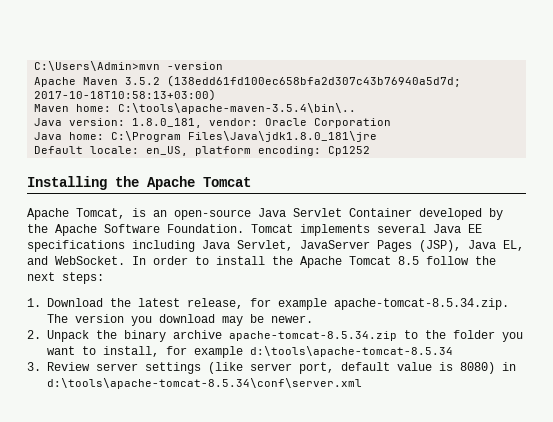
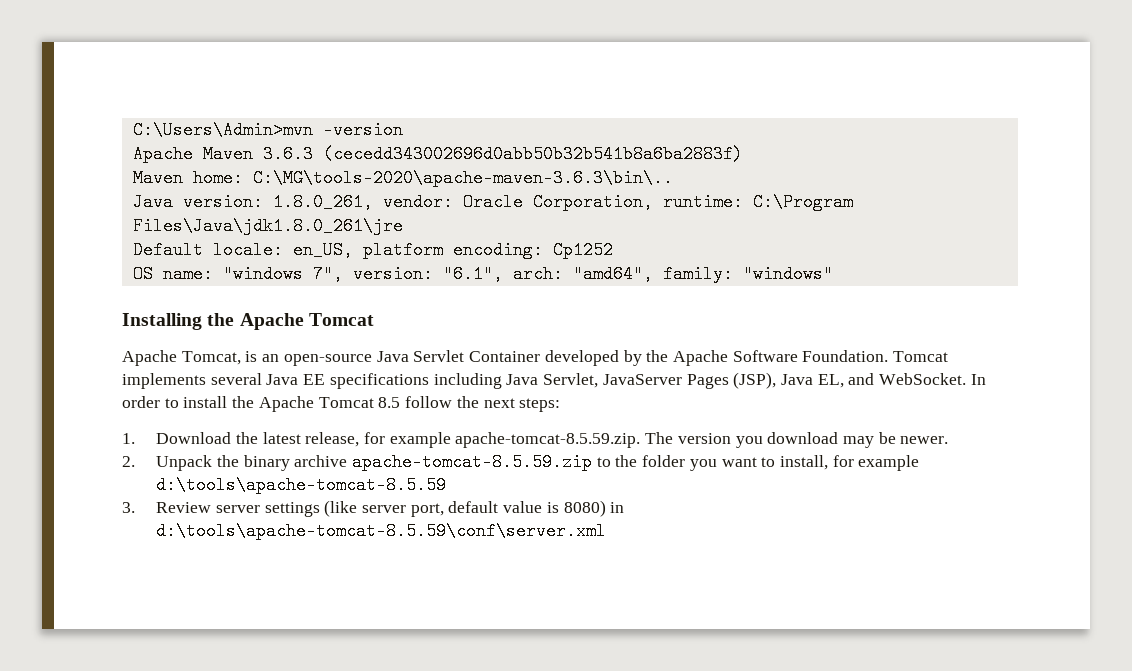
[125,75,462,87] [34,89,217,101] 3.5.2 (138edd61fd100ec658bfa2d307c43b76940a5d7d; 2017-10-18T10:58:13+03:00) -> [262,145,743,163] 3.6.3 (cecedd343002696d0abb50b32b541b8a6ba2883f)
[118,103,357,114] C:\tools\apache-maven-3.5.4\bin\.. -> [252,169,673,187] C:\MG\tools-2020\apache-maven-3.6.3\bin\..
[132,118,203,128] 1.8.0_181, -> [272,193,373,211] 1.8.0_261,
[314,118,392,128] [34,131,378,142] Corporation // Java home: C:\Program Files\Java\jdk1.8.0_181\jre -> [532,193,853,211] [132,217,403,235] Corporation, runtime: C:\Program Files\Java\jdk1.8.0_261\jre
(371, 151) none -> [132,265,833,283] // OS name: "windows 7", version: "6.1", arch: "amd64", family: "windows"
[334,298,509,310] apache-tomcat-8.5.34.zip. -> [455,432,641,448] apache-tomcat-8.5.59.zip.
[229,331,397,341] apache-tomcat-8.5.34.zip -> [351,453,592,471] apache-tomcat-8.5.59.zip
[250,346,453,357] d:\tools\apache-tomcat-8.5.34 -> [156,476,447,494] d:\tools\apache-tomcat-8.5.59
[47,378,362,389] d:\tools\apache-tomcat-8.5.34\conf\server.xml -> [156,522,607,540] d:\tools\apache-tomcat-8.5.59\conf\server.xml

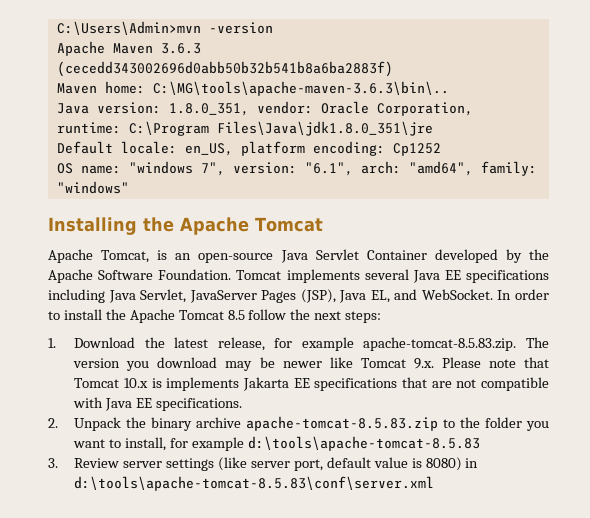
[252,169,673,187] C:\MG\tools-2020\apache-maven-3.6.3\bin\.. -> [152,81,449,96] C:\MG\tools\apache-maven-3.6.3\bin\..
[272,193,373,211] 1.8.0_261, -> [168,103,249,116] 1.8.0_351,
[132,217,403,235] Files\Java\jdk1.8.0_261\jre -> [216,121,433,136] Files\Java\jdk1.8.0_351\jre
[455,432,641,448] apache-tomcat-8.5.59.zip. -> [363,337,517,351] apache-tomcat-8.5.83.zip.
[900,436,949,444] newer. -> [282,357,550,369] [74,377,549,391] [73,397,243,411] newer like Tomcat 9.x. Please note that Tomcat 10.x is implements Jakarta EE specifications that are not compatible with Java EE specifications.
[351,453,592,471] apache-tomcat-8.5.59.zip -> [246,416,439,431] apache-tomcat-8.5.83.zip
[156,476,447,494] d:\tools\apache-tomcat-8.5.59 -> [247,436,480,451] d:\tools\apache-tomcat-8.5.83
[156,522,607,540] d:\tools\apache-tomcat-8.5.59\conf\server.xml -> [74,476,435,491] d:\tools\apache-tomcat-8.5.83\conf\server.xml

